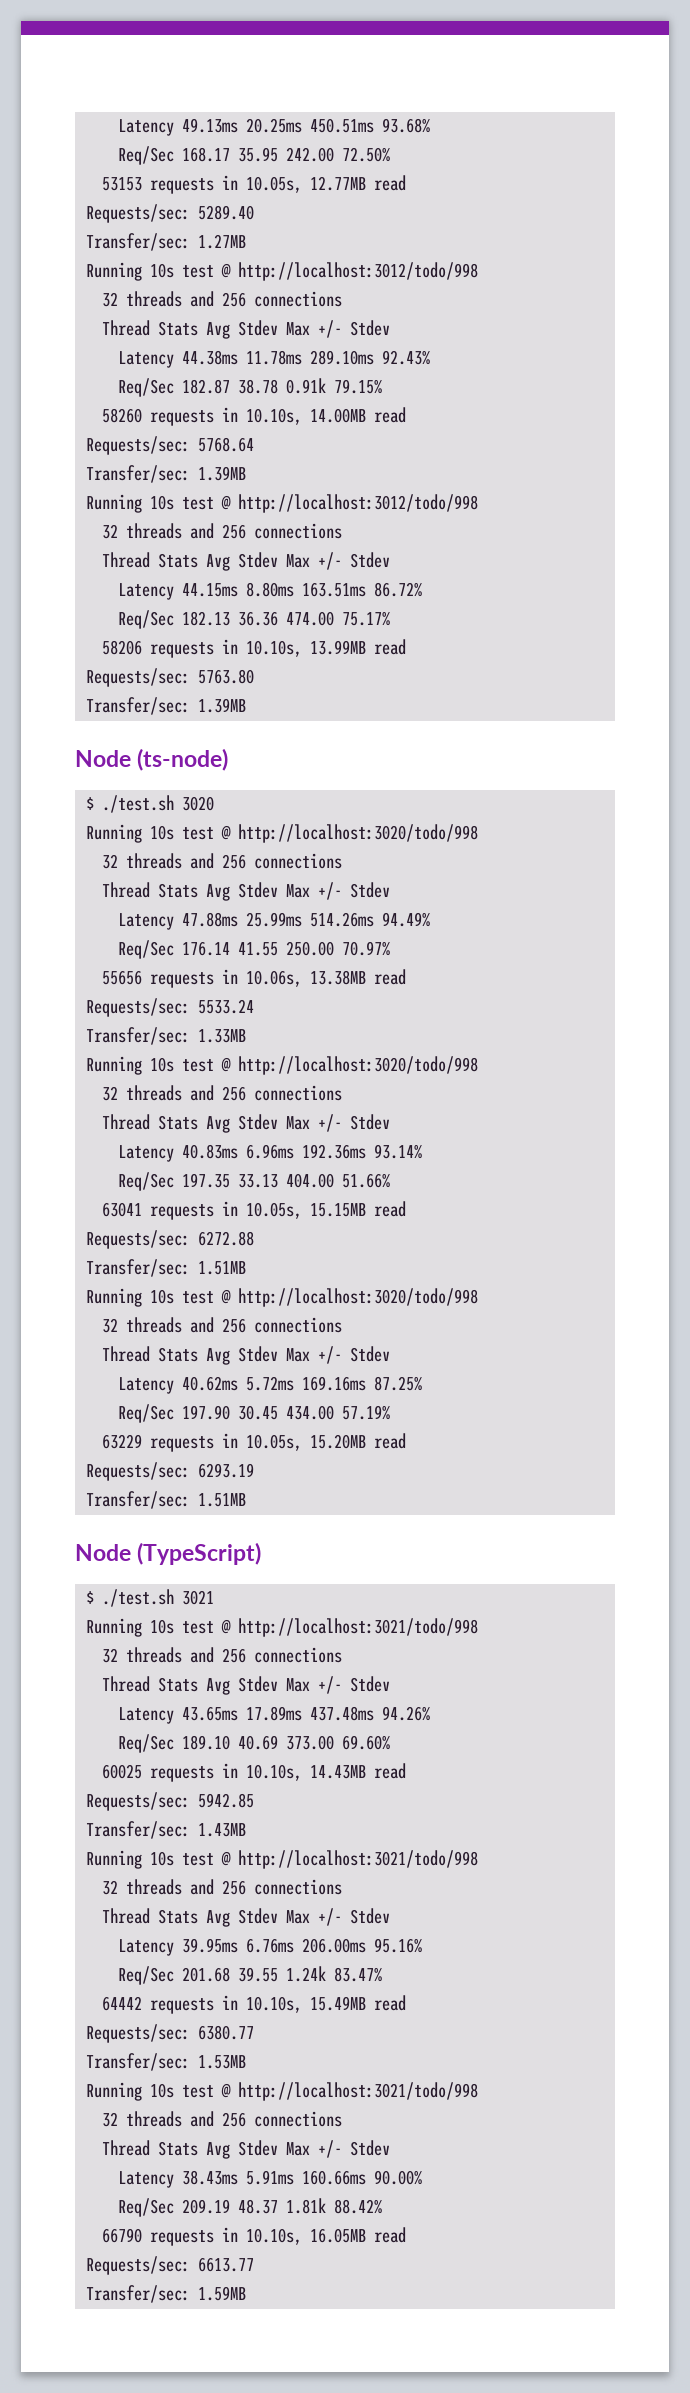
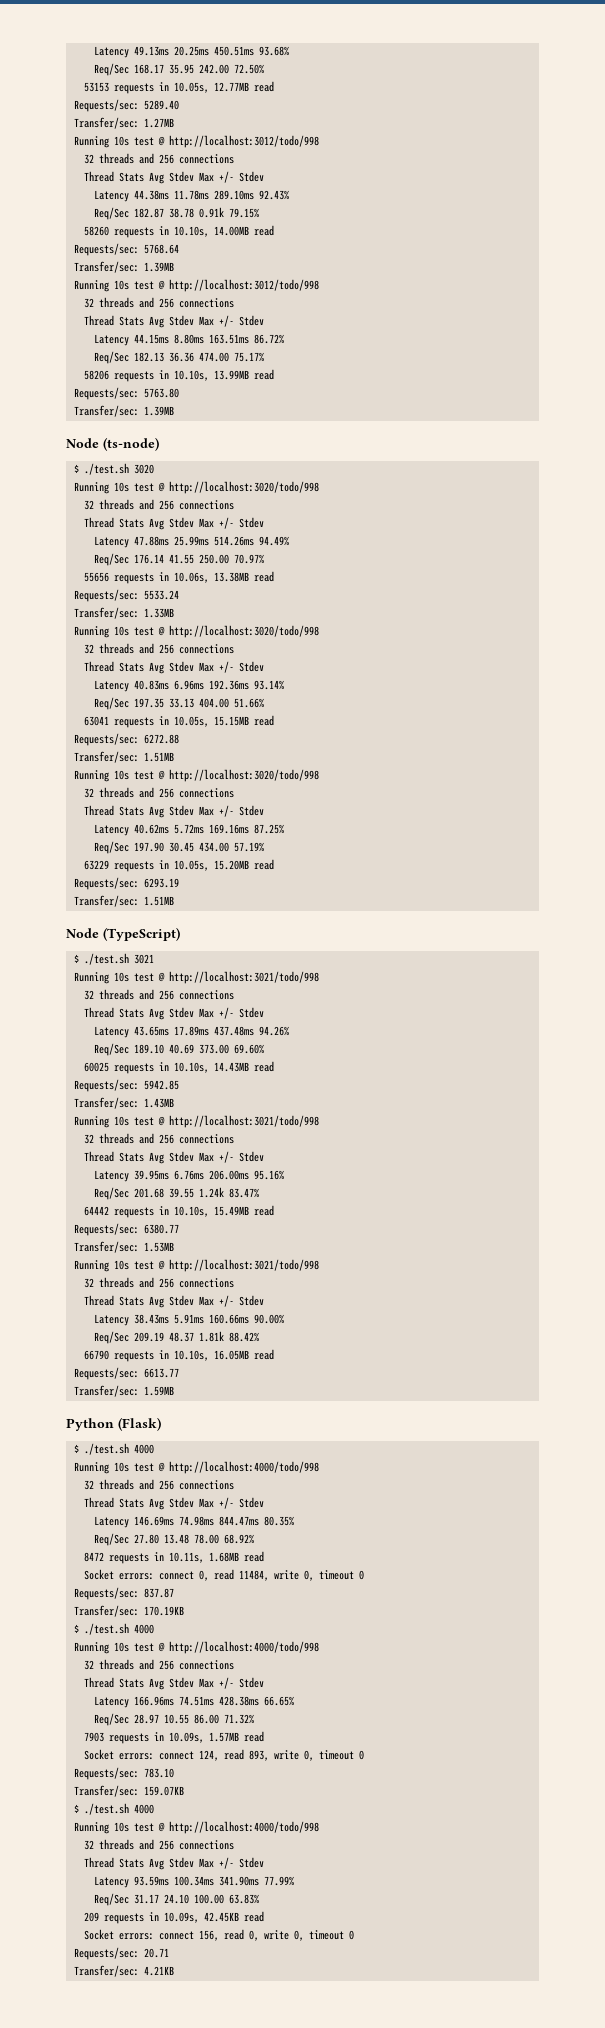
(247, 2293) none -> [66,1417,161,1431] [73,1443,154,1455] [73,1461,319,1474] [83,1479,234,1490] [83,1497,264,1510] [93,1516,294,1528] [93,1533,254,1546] [83,1551,264,1564] [83,1569,364,1581] [73,1587,174,1600] [73,1605,184,1617] [73,1623,154,1635] [73,1641,319,1654] [83,1659,234,1670] [83,1677,264,1690] [93,1696,294,1708] [93,1713,254,1726] [83,1731,264,1744] [83,1749,364,1761] [73,1767,174,1780] [73,1785,184,1797] [73,1803,154,1815] [73,1821,319,1834] [83,1839,234,1850] [83,1857,264,1870] [93,1876,294,1888] [93,1893,259,1906] [83,1911,264,1924] [83,1929,354,1941] [73,1947,169,1960] [73,1965,174,1977] // Python (Flask) // $ ./test.sh 4000 // Running 10s test @ http://localhost:4000/todo/998 // 32 threads and 256 connections // Thread Stats Avg Stdev Max +/- Stdev // Latency 146.69ms 74.98ms 844.47ms 80.35% // Req/Sec 27.80 13.48 78.00 68.92% // 8472 requests in 10.11s, 1.68MB read // Socket errors: connect 0, read 11484, write 0, timeout 0 // Requests/sec: 837.87 // Transfer/sec: 170.19KB // $ ./test.sh 4000 // Running 10s test @ http://localhost:4000/todo/998 // 32 threads and 256 connections // Thread Stats Avg Stdev Max +/- Stdev // Latency 166.96ms 74.51ms 428.38ms 66.65% // Req/Sec 28.97 10.55 86.00 71.32% // 7903 requests in 10.09s, 1.57MB read // Socket errors: connect 124, read 893, write 0, timeout 0 // Requests/sec: 783.10 // Transfer/sec: 159.07KB // $ ./test.sh 4000 // Running 10s test @ http://localhost:4000/todo/998 // 32 threads and 256 connections // Thread Stats Avg Stdev Max +/- Stdev // Latency 93.59ms 100.34ms 341.90ms 77.99% // Req/Sec 31.17 24.10 100.00 63.83% // 209 requests in 10.09s, 42.45KB read // Socket errors: connect 156, read 0, write 0, timeout 0 // Requests/sec: 20.71 // Transfer/sec: 4.21KB

